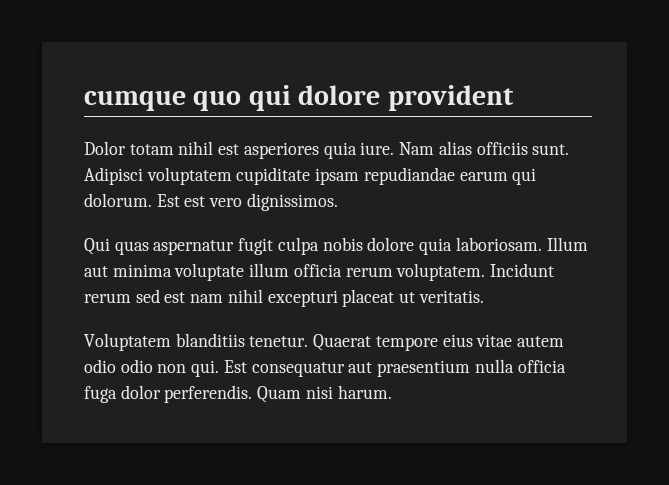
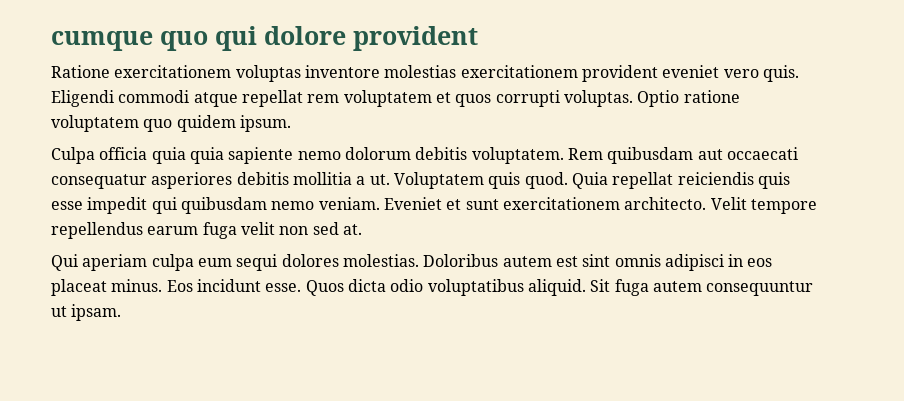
[84,141,570,159] [84,167,537,185] [84,193,338,211] [84,237,588,255] [84,263,555,281] [84,289,484,307] [84,333,565,351] [84,359,566,377] [84,385,392,403] Dolor totam nihil est asperiores quia iure. Nam alias officiis sunt. Adipisci voluptatem cupiditate ipsam repudiandae earum qui dolorum. Est est vero dignissimos. // Qui quas aspernatur fugit culpa nobis dolore quia laboriosam. Illum aut minima voluptate illum officia rerum voluptatem. Incidunt rerum sed est nam nihil excepturi placeat ut veritatis. // Voluptatem blanditiis tenetur. Quaerat tempore eius vitae autem odio odio non qui. Est consequatur aut praesentium nulla officia fuga dolor perferendis. Quam nisi harum. -> [51,65,799,82] [51,90,740,107] [51,115,291,132] [51,147,798,164] [51,172,790,189] [51,197,817,214] [51,222,362,239] [51,254,773,271] [51,279,814,296] [51,304,122,321] Ratione exercitationem voluptas inventore molestias exercitationem provident eveniet vero quis. Eligendi commodi atque repellat rem voluptatem et quos corrupti voluptas. Optio ratione voluptatem quo quidem ipsum. // Culpa officia quia quia sapiente nemo dolorum debitis voluptatem. Rem quibusdam aut occaecati consequatur asperiores debitis mollitia a ut. Voluptatem quis quod. Quia repellat reiciendis quis esse impedit qui quibusdam nemo veniam. Eveniet et sunt exercitationem architecto. Velit tempore repellendus earum fuga velit non sed at. // Qui aperiam culpa eum sequi dolores molestias. Doloribus autem est sint omnis adipisci in eos placeat minus. Eos incidunt esse. Quos dicta odio voluptatibus aliquid. Sit fuga autem consequuntur ut ipsam.

